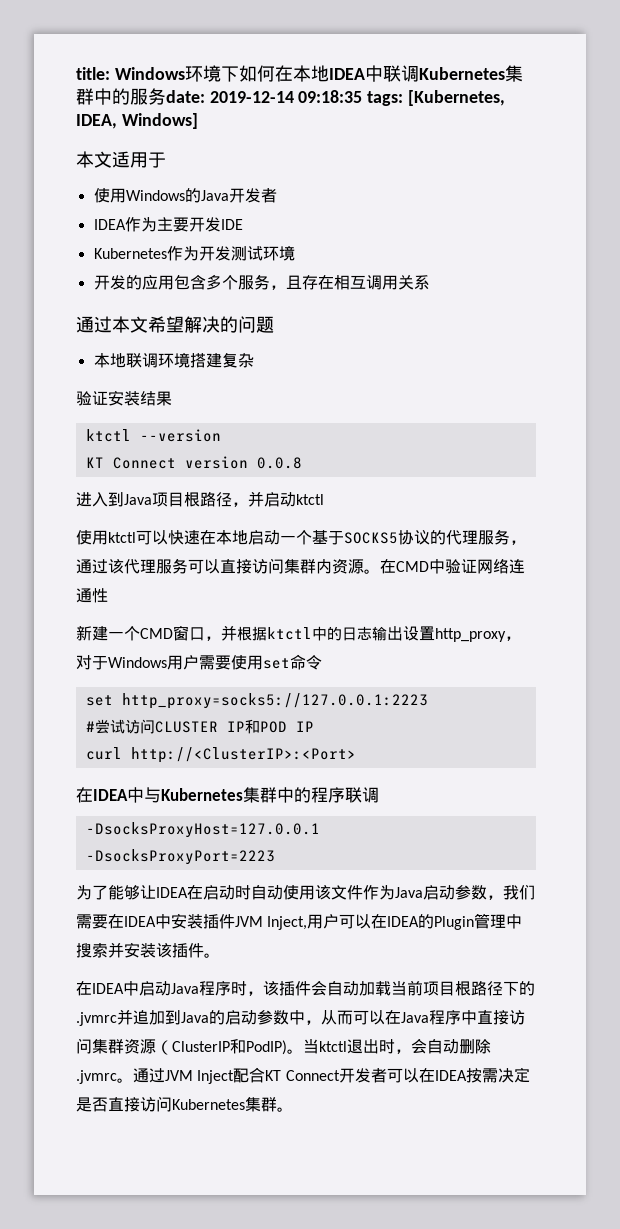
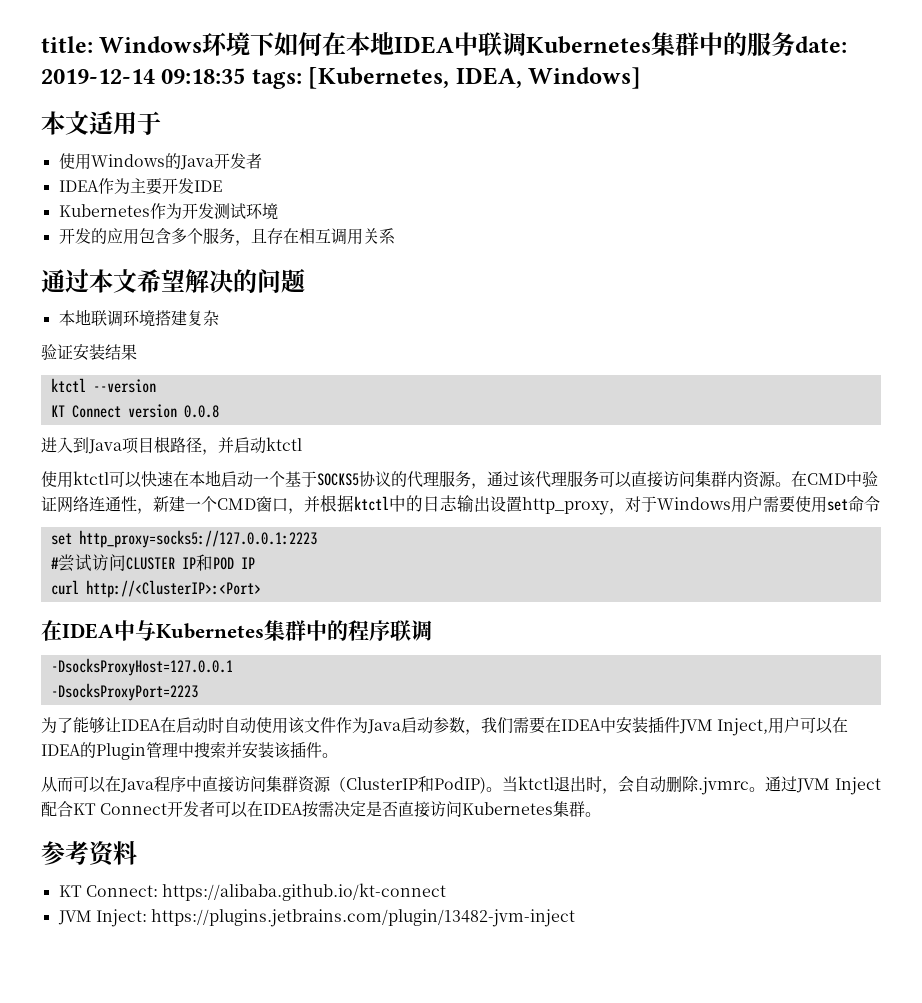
(108, 595) // -> [137,508,153,514] ，
[76,980,535,996] [76,1009,321,1026] 在IDEA中启动Java程序时，该插件会自动加载当前项目根路径下的.jvmrc并追加到Java的启动参数中， -> (338, 755) none
(293, 1109) none -> [41,841,137,867] [58,883,447,901] [57,909,576,927] // 参考资料 // KT Connect: https://alibaba.github.io/kt-connect // JVM Inject: https://plugins.jetbrains.com/plugin/13482-jvm-inject

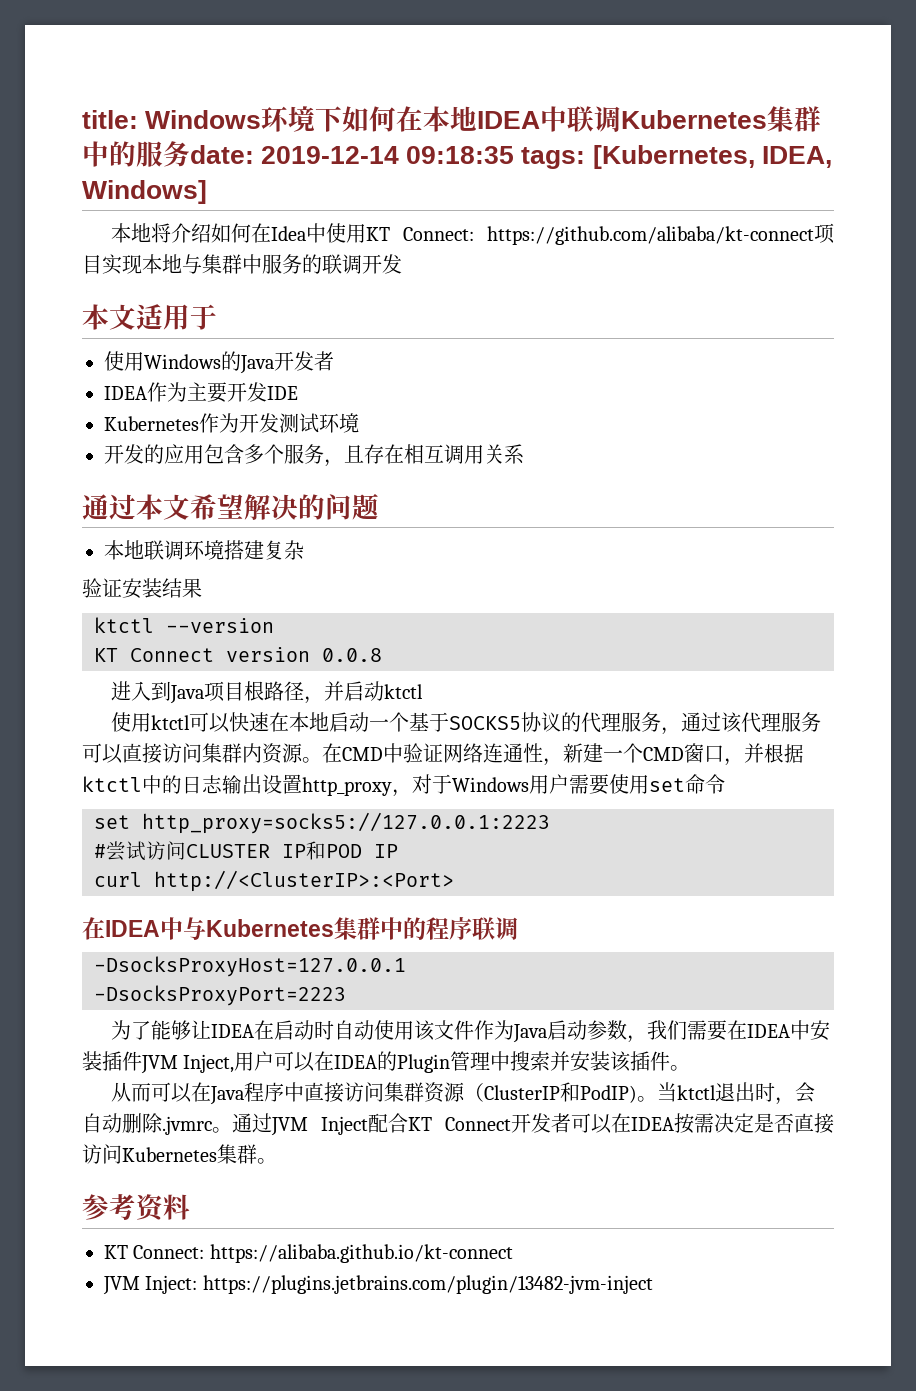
(642, 78) none -> [111,223,835,245] [82,254,402,275] // 本地将介绍如何在Idea中使用KT Connect: https://github.com/alibaba/kt-connect项目实现本地与集群中服务的联调开发

